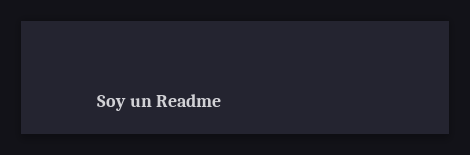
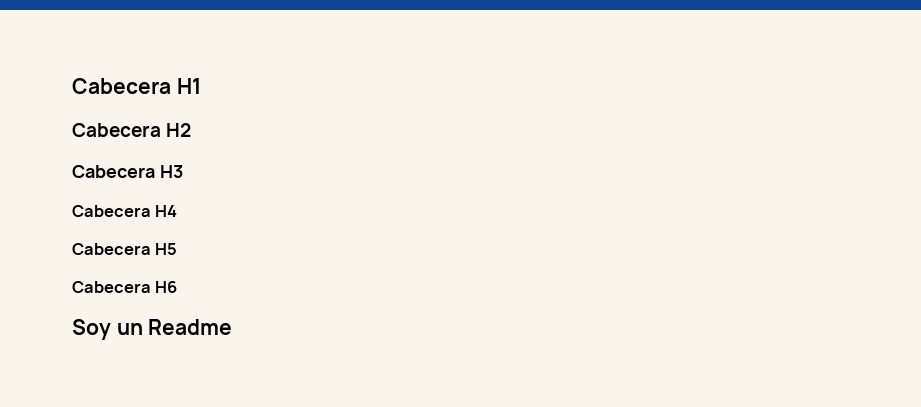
(97, 103) none -> [72,78,201,94] [72,123,192,137] [72,165,183,178] [72,205,178,217] [72,243,178,255] [72,281,178,293] Cabecera H1 // Cabecera H2 // Cabecera H3 // Cabecera H4 // Cabecera H5 // Cabecera H6 //

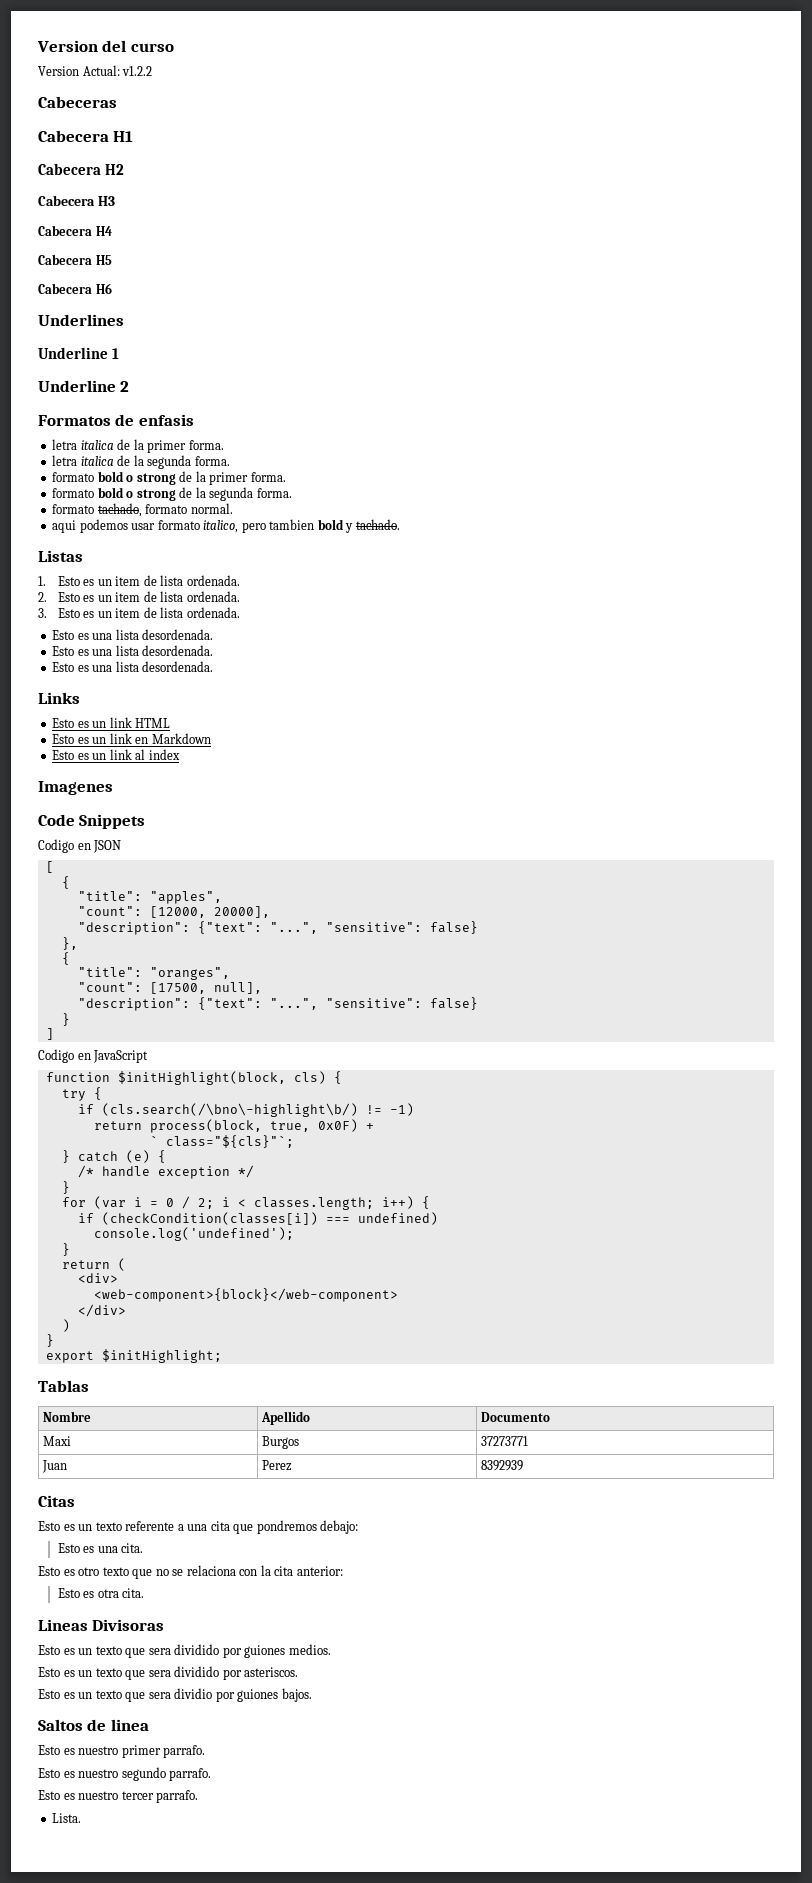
(72, 86) none -> [37,40,174,52] [38,65,153,76] [38,96,117,108] Version del curso // Version Actual: v1.2.2 // Cabeceras //
[72,319,233,340] Soy un Readme -> [38,314,124,326] [38,347,120,359] [38,380,130,392] [38,414,194,426] [52,439,224,453] [52,455,230,469] [52,471,286,485] [52,487,292,501] [52,503,233,517] [52,519,400,533] [38,550,83,562] [38,575,240,586] [38,591,240,602] [38,607,240,618] [52,629,214,640] [52,645,214,656] [52,661,214,672] [38,692,80,704] [52,717,171,728] [52,733,211,744] [52,749,180,760] [38,781,113,795] [38,814,146,829] [38,839,122,853] [45,861,54,873] [61,876,70,889] [77,891,222,904] [77,906,270,918] [77,921,478,935] [61,937,78,950] [61,952,70,965] [77,967,230,980] [77,982,262,994] [77,997,478,1011] [61,1013,70,1026] [45,1028,54,1040] [38,1049,149,1063] [45,1071,342,1085] [61,1087,102,1101] [77,1103,414,1117] [93,1119,374,1133] [149,1135,294,1148] [61,1150,166,1163] [77,1165,254,1179] [61,1181,70,1194] [61,1196,430,1210] [77,1212,438,1225] [93,1227,294,1241] [61,1243,70,1256] [61,1258,126,1271] [77,1273,118,1283] [93,1288,398,1302] [77,1304,126,1317] [61,1319,70,1332] [45,1334,54,1347] [45,1349,222,1363] [38,1380,89,1392] [43,1411,92,1422] [261,1411,311,1425] [481,1412,551,1422] [43,1436,72,1446] [262,1436,300,1449] [481,1436,529,1446] [42,1460,68,1473] [262,1460,293,1471] [481,1460,524,1471] [38,1495,75,1507] [38,1520,359,1534] [57,1543,144,1553] [38,1565,343,1579] [57,1588,145,1598] [38,1619,165,1631] [38,1644,331,1658] [38,1666,299,1680] [38,1688,312,1702] [38,1719,149,1731] [38,1745,206,1758] [38,1767,212,1781] [38,1790,199,1803] [52,1813,82,1823] Underlines // Underline 1 // Underline 2 // Formatos de enfasis // letra italica de la primer forma. // letra italica de la segunda forma. // formato bold o strong de la primer forma. // formato bold o strong de la segunda forma. // formato tachado, formato normal. // aqui podemos usar formato italico, pero tambien bold y tachado. // Listas // 1. Esto es un item de lista ordenada. // 2. Esto es un item de lista ordenada. // 3. Esto es un item de lista ordenada. // Esto es una lista desordenada. // Esto es una lista desordenada. // Esto es una lista desordenada. // Links // Esto es un link HTML // Esto es un link en Markdown // Esto es un link al index // Imagenes // Code Snippets // Codigo en JSON // [ // { // "title": "apples", // "count": [12000, 20000], // "description": {"text": "...", "sensitive": false} // }, // { // "title": "oranges", // "count": [17500, null], // "description": {"text": "...", "sensitive": false} // } // ] // Codigo en JavaScript // function $initHighlight(block, cls) { // try { // if (cls.search(/\bno\-highlight\b/) != -1) // return process(block, true, 0x0F) + // ` class="${cls}"`; // } catch (e) { // /* handle exception */ // } // for (var i = 0 / 2; i < classes.length; i++) { // if (checkCondition(classes[i]) === undefined) // console.log('undefined'); // } // return ( // <div> // <web-component>{block}</web-component> // </div> // ) // } // export $initHighlight; // Tablas // Nombre | Apellido | Documento // Maxi | Burgos | 37273771 // Juan | Perez | 8392939 // Citas // Esto es un texto referente a una cita que pondremos debajo: // Esto es una cita. // Esto es otro texto que no se relaciona con la cita anterior: // Esto es otra cita. // Lineas Divisoras // Esto es un texto que sera dividido por guiones medios. // Esto es un texto que sera dividido por asteriscos. // Esto es un texto que sera dividio por guiones bajos. // Saltos de linea // Esto es nuestro primer parrafo. // Esto es nuestro segundo parrafo. // Esto es nuestro tercer parrafo. // Lista.

